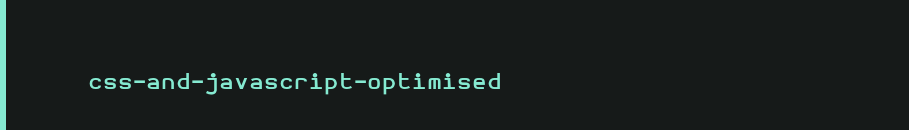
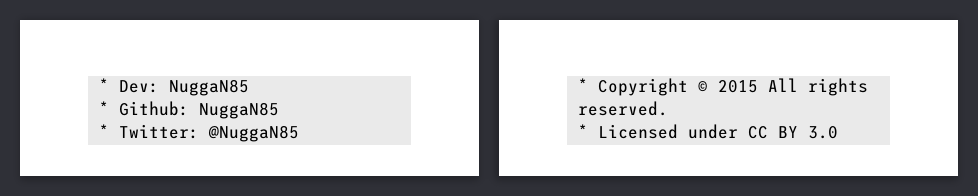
[88,73,502,95] css-and-javascript-optimised -> [98,78,249,96] [98,101,279,119] [98,124,299,142] [577,78,868,96] [577,101,668,116] [577,124,838,139] * Dev: NuggaN85 // * Github: NuggaN85 // * Twitter: @NuggaN85 // * Copyright © 2015 All rights reserved. // * Licensed under CC BY 3.0

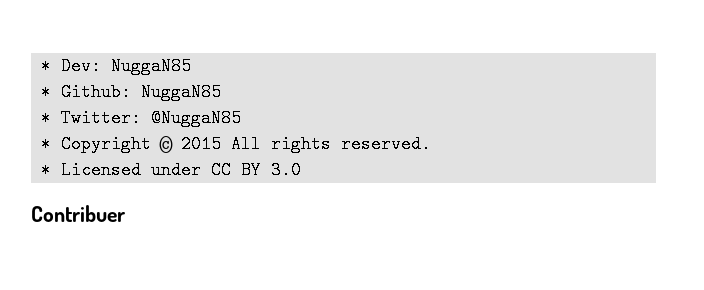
(838, 132) none -> [31,205,125,222] // Contribuer

